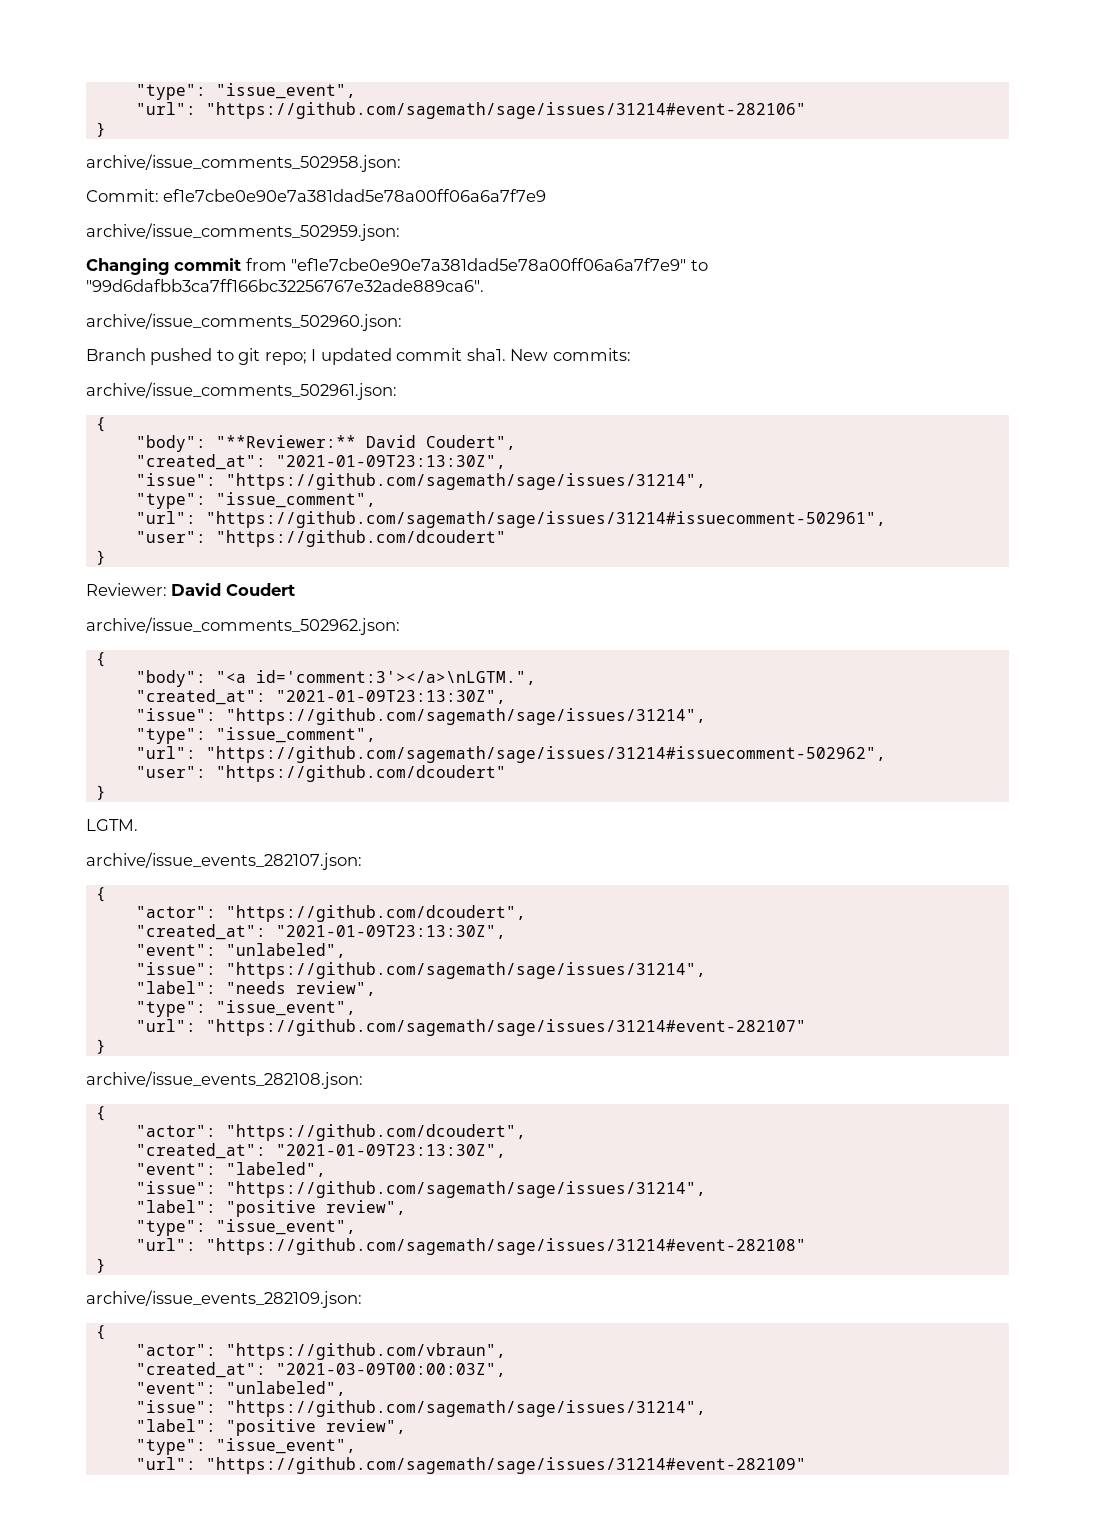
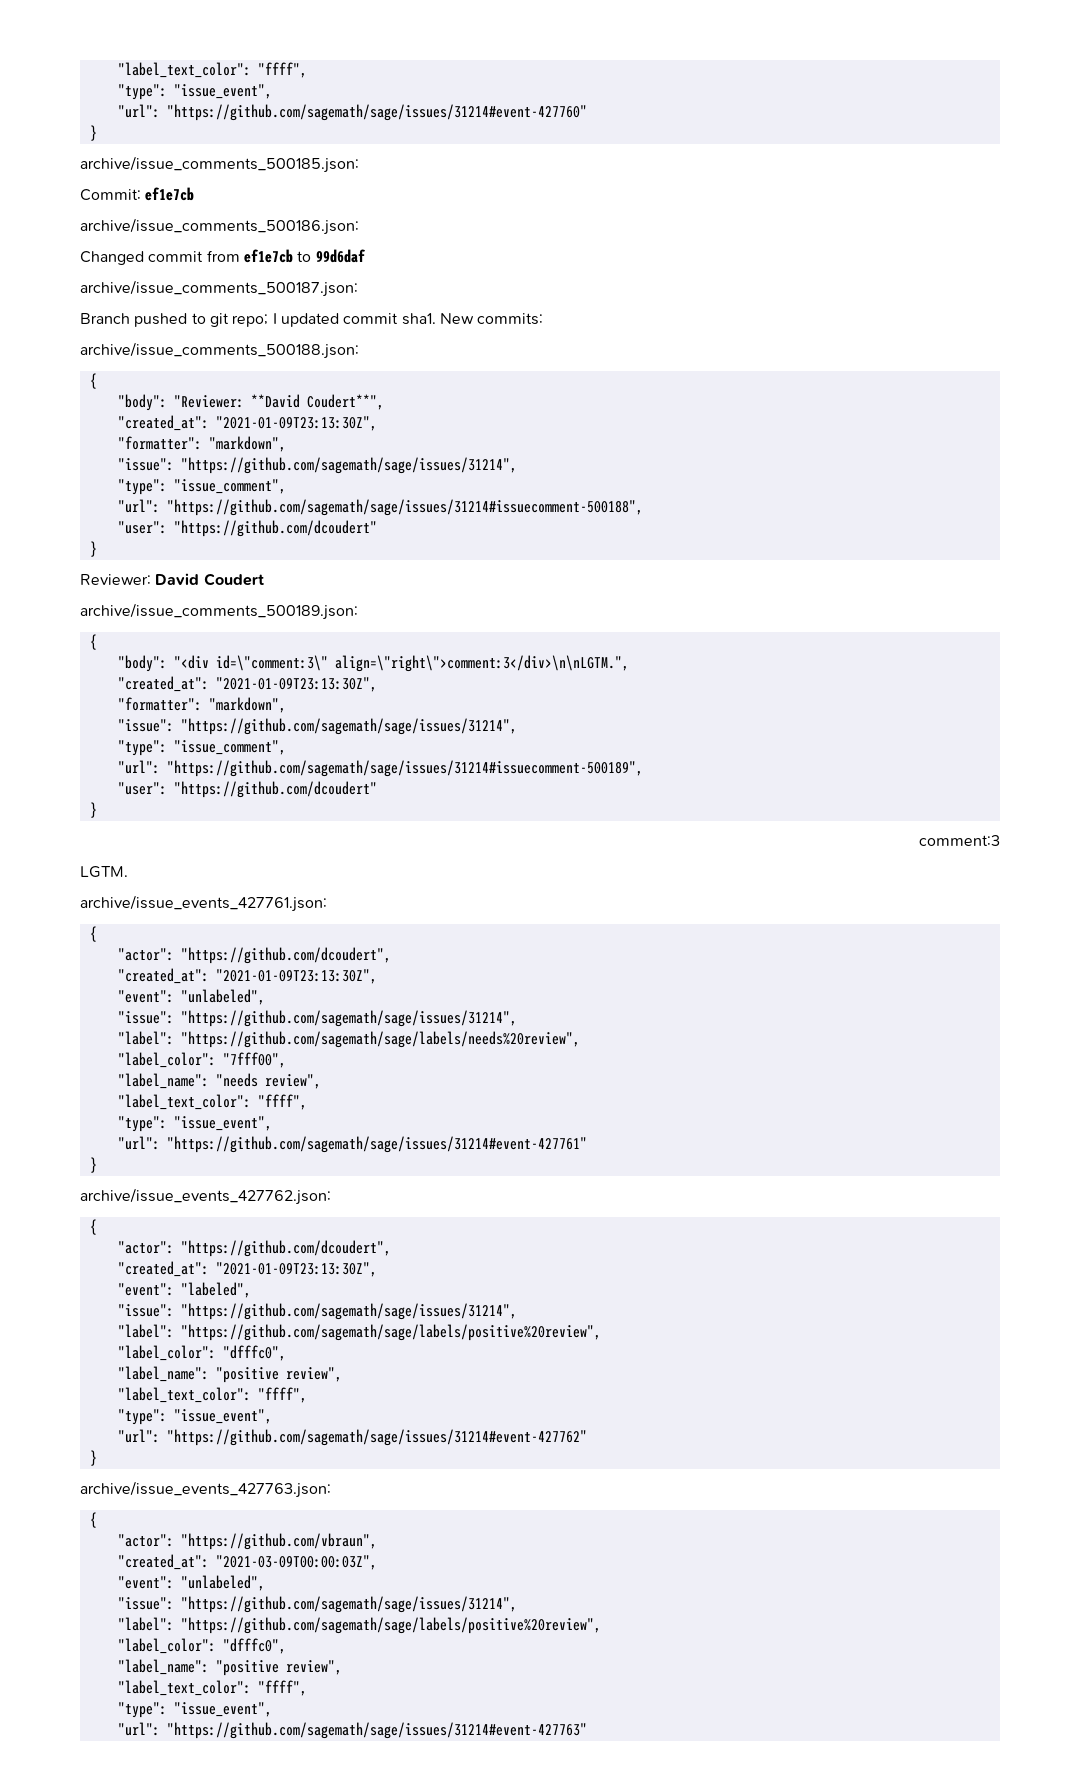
[135,83,356,100] [135,102,806,119] [95,122,106,137] [86,154,401,172] "type": "issue_event", // "url": "https://github.com/sagemath/sage/issues/31214#event-282106" // } // archive/issue_comments_502958.json: -> [117,62,307,78] [117,84,272,100] [117,104,587,121] [89,125,97,141] [80,156,359,173] "label_text_color": "ffff", // "type": "issue_event", // "url": "https://github.com/sagemath/sage/issues/31214#event-427760" // } // archive/issue_comments_500185.json:
[163,189,547,202] [86,223,400,241] [86,258,708,275] [86,279,484,292] [86,313,402,331] ef1e7cbe0e90e7a381dad5e78a00ff06a6a7f7e9 // archive/issue_comments_502959.json: // Changing commit from "ef1e7cbe0e90e7a381dad5e78a00ff06a6a7f7e9" to "99d6dafbb3ca7ff166bc32256767e32ade889ca6". // archive/issue_comments_502960.json: -> [145,187,195,201] [80,218,359,235] [80,249,366,265] [80,280,358,297] ef1e7cb // archive/issue_comments_500186.json: // Changed commit from ef1e7cb to 99d6daf // archive/issue_comments_500187.json:
[86,382,397,400] [95,417,106,432] [135,435,516,452] [135,454,506,470] [135,473,706,490] [135,492,376,509] [135,511,886,528] archive/issue_comments_502961.json: // { // "body": "**Reviewer:** David Coudert", // "created_at": "2021-01-09T23:13:30Z", // "issue": "https://github.com/sagemath/sage/issues/31214", // "type": "issue_comment", // "url": "https://github.com/sagemath/sage/issues/31214#issuecomment-502961", -> [80,342,359,359] [89,373,97,389] [117,394,384,411] [117,415,377,431] [117,436,286,452] [117,457,517,474] [117,479,286,495] [117,499,643,516] archive/issue_comments_500188.json: // { // "body": "Reviewer: **David Coudert**", // "created_at": "2021-01-09T23:13:30Z", // "formatter": "markdown", // "issue": "https://github.com/sagemath/sage/issues/31214", // "type": "issue_comment", // "url": "https://github.com/sagemath/sage/issues/31214#issuecomment-500188",
[86,617,400,635] [95,652,106,667] [135,670,536,687] [135,689,506,705] [135,708,706,725] [135,727,376,744] [135,746,886,763] [135,765,506,782] [95,785,106,800] archive/issue_comments_502962.json: // { // "body": "<a id='comment:3'></a>\nLGTM.", // "created_at": "2021-01-09T23:13:30Z", // "issue": "https://github.com/sagemath/sage/issues/31214", // "type": "issue_comment", // "url": "https://github.com/sagemath/sage/issues/31214#issuecomment-502962", // "user": "https://github.com/dcoudert" // } -> [80,603,358,620] [89,634,97,650] [117,655,629,672] [117,676,377,692] [117,697,286,713] [117,718,517,735] [117,740,286,756] [117,760,643,777] [117,781,377,798] [89,802,97,818] [919,835,1000,846] archive/issue_comments_500189.json: // { // "body": "<div id=\"comment:3\" align=\"right\">comment:3</div>\n\nLGTM.", // "created_at": "2021-01-09T23:13:30Z", // "formatter": "markdown", // "issue": "https://github.com/sagemath/sage/issues/31214", // "type": "issue_comment", // "url": "https://github.com/sagemath/sage/issues/31214#issuecomment-500189", // "user": "https://github.com/dcoudert" // } // comment:3
[86,852,362,870] archive/issue_events_282107.json: -> [80,895,327,912] archive/issue_events_427761.json:
(216, 987) none -> [180,1031,580,1048] [117,1052,286,1068] [117,1073,209,1089] "https://github.com/sagemath/sage/labels/needs%20review", // "label_color": "7fff00", // "label_name":
[135,1000,356,1017] [135,1019,806,1036] [95,1039,106,1054] [86,1071,363,1089] // "type": "issue_event", // "url": "https://github.com/sagemath/sage/issues/31214#event-282107" // } // archive/issue_events_282108.json: -> [117,1094,307,1110] [117,1116,272,1132] [117,1136,587,1153] [89,1157,97,1173] [80,1188,331,1205] // "label_text_color": "ffff", // "type": "issue_event", // "url": "https://github.com/sagemath/sage/issues/31214#event-427761" // } // archive/issue_events_427762.json:
[225,1200,406,1217] [135,1219,356,1236] [135,1238,806,1255] [95,1258,106,1273] [86,1290,362,1308] "positive review", // "type": "issue_event", // "url": "https://github.com/sagemath/sage/issues/31214#event-282108" // } // archive/issue_events_282109.json: -> [180,1324,601,1341] [117,1345,286,1361] [117,1366,342,1383] [117,1387,307,1403] [117,1409,272,1425] [117,1429,587,1446] [89,1450,97,1466] [80,1481,331,1498] "https://github.com/sagemath/sage/labels/positive%20review", // "label_color": "dfffc0", // "label_name": "positive review", // "label_text_color": "ffff", // "type": "issue_event", // "url": "https://github.com/sagemath/sage/issues/31214#event-427762" // } // archive/issue_events_427763.json:
[225,1419,406,1436] [135,1438,356,1455] [135,1457,806,1474] "positive review", // "type": "issue_event", // "url": "https://github.com/sagemath/sage/issues/31214#event-282109" -> [180,1617,601,1634] [117,1638,286,1654] [117,1659,342,1676] [117,1680,307,1696] [117,1702,272,1718] [117,1722,587,1739] "https://github.com/sagemath/sage/labels/positive%20review", // "label_color": "dfffc0", // "label_name": "positive review", // "label_text_color": "ffff", // "type": "issue_event", // "url": "https://github.com/sagemath/sage/issues/31214#event-427763"

